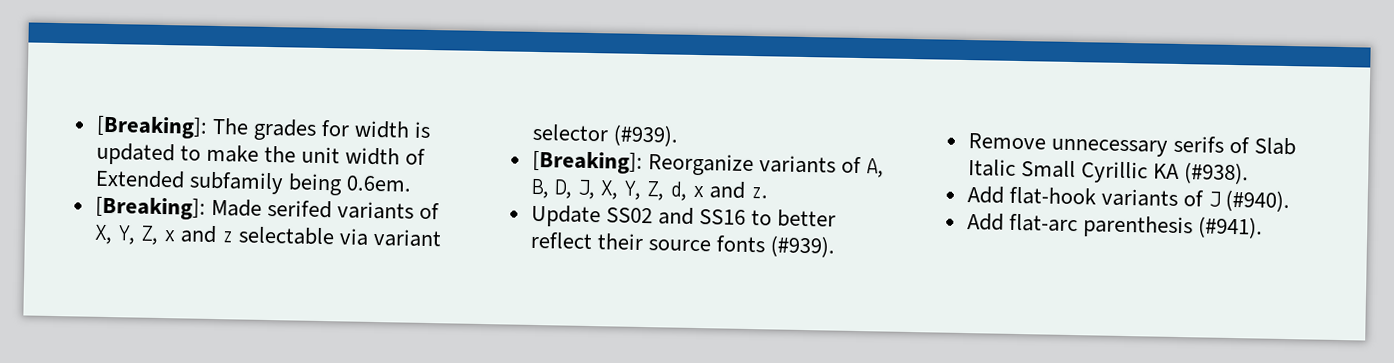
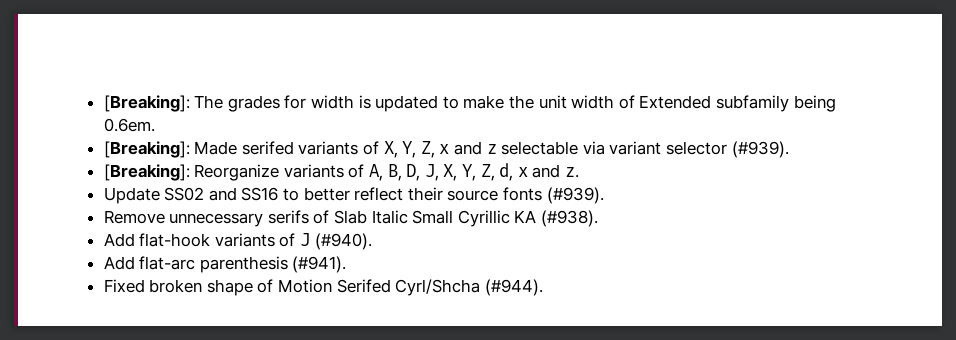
(1263, 227) none -> [103,279,543,296] // Fixed broken shape of Motion Serifed Cyrl/Shcha (#944).

